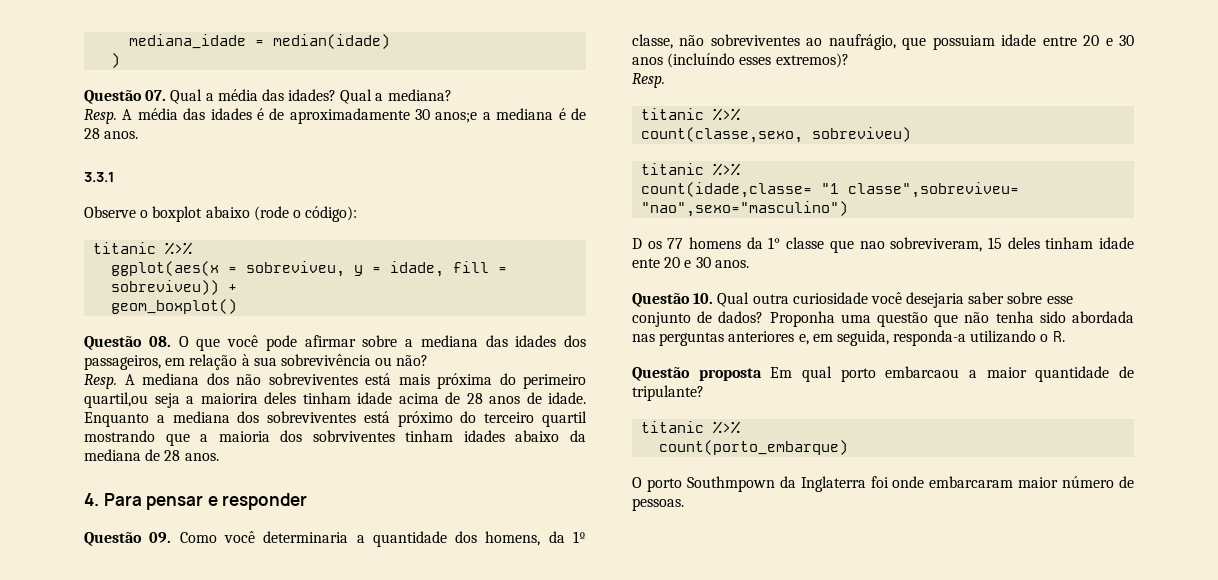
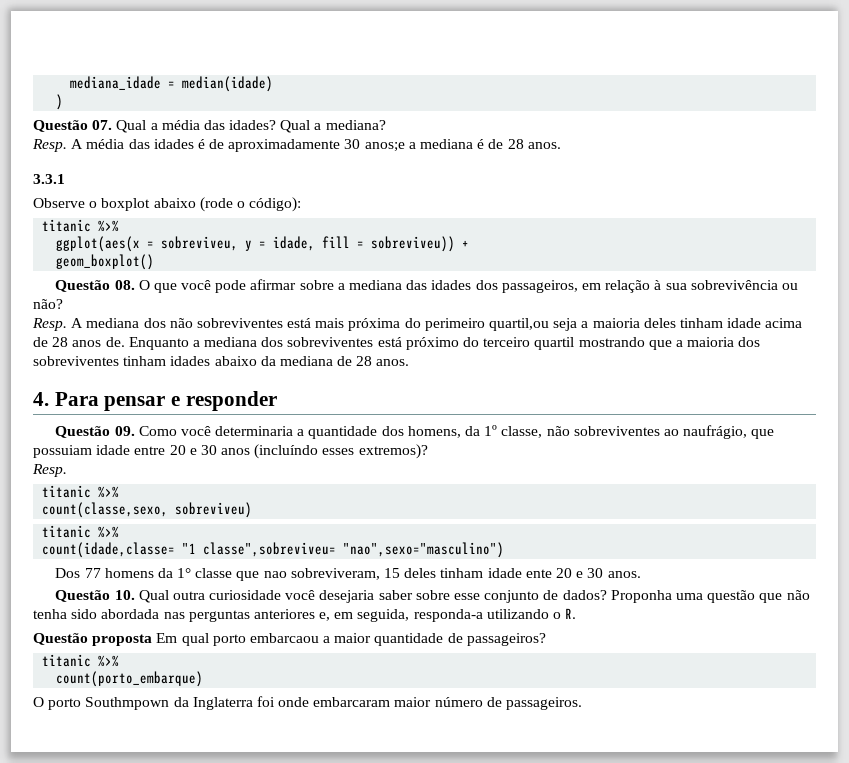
[200,393,258,404] maiorira -> [592,318,640,328] maioria
[526,392,586,404] de idade. -> [105,337,125,347] de.
[312,430,395,442] sobrviventes -> [33,356,119,366] sobreviventes
[632,238,662,249] D os -> [55,568,81,578] Dos
[632,385,704,401] tripulante? -> [466,633,546,646] passageiros?
[632,498,684,511] pessoas. -> [506,697,583,710] passageiros.

